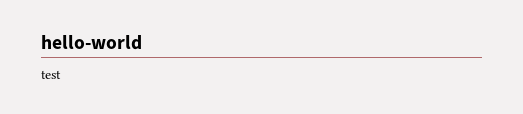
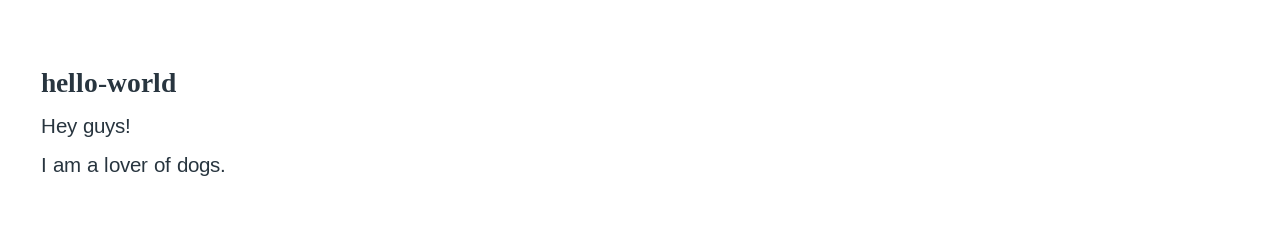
[41,70,61,79] test -> [41,119,131,137] [41,157,226,176] Hey guys! // I am a lover of dogs.

